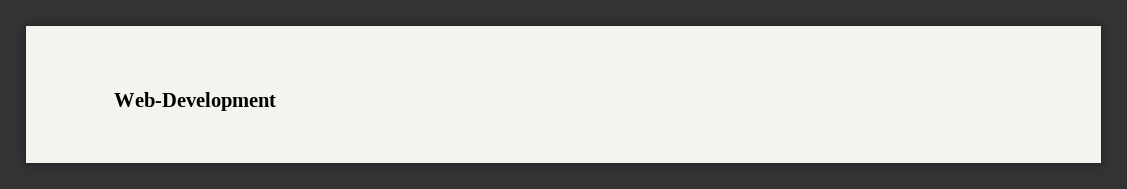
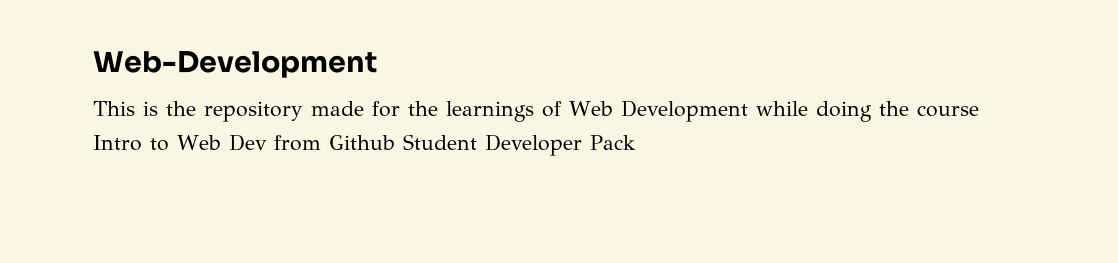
(276, 101) none -> [93,100,979,122] [93,134,636,156] // This is the repository made for the learnings of Web Development while doing the course Intro to Web Dev from Github Student Developer Pack

